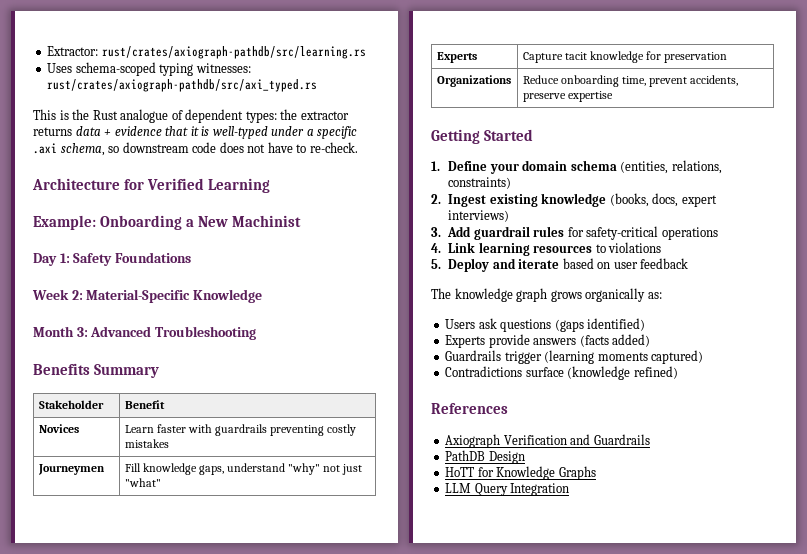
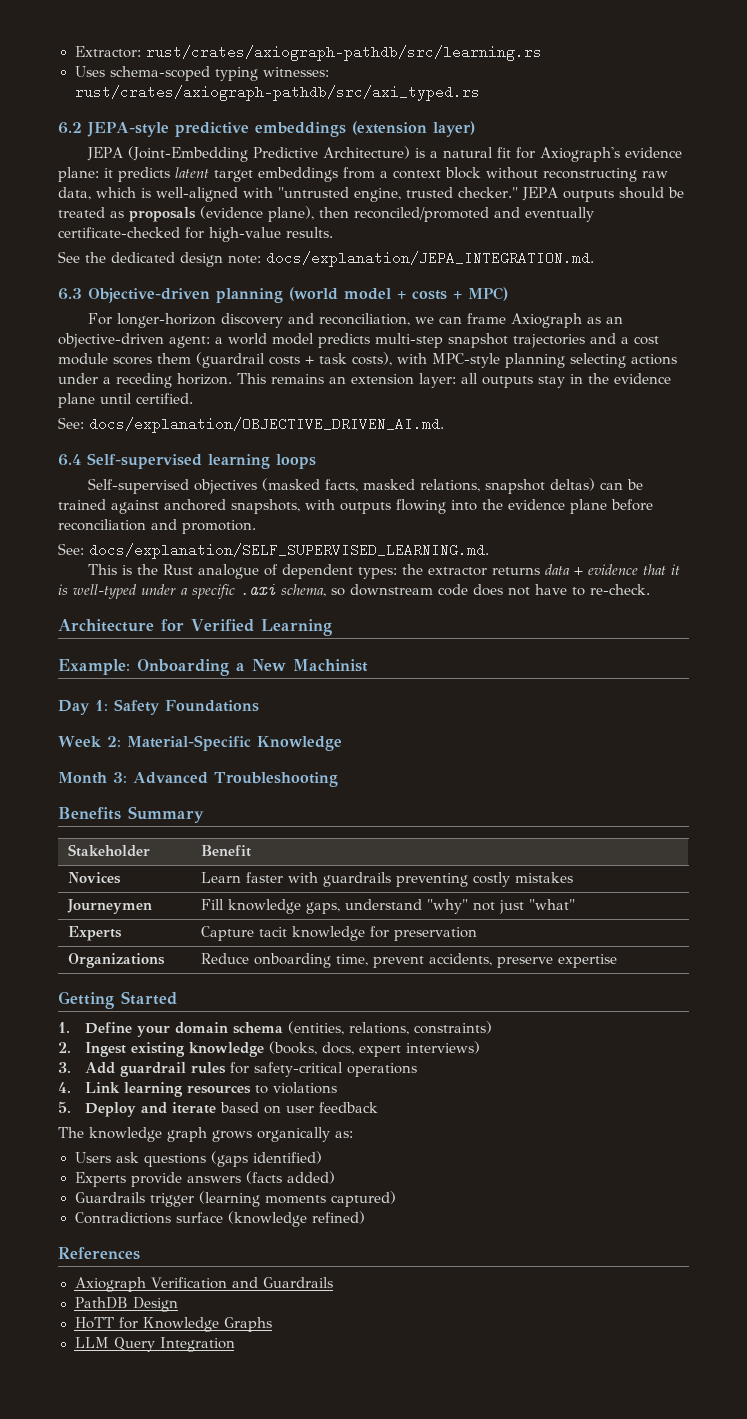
(318, 85) none -> [58,121,475,137] [86,146,682,162] [58,167,668,182] [58,187,684,202] [58,206,594,222] [58,227,333,242] [58,251,594,267] [58,287,508,303] [87,313,623,328] [58,333,659,348] [58,352,677,368] [58,373,671,388] [58,393,193,408] [58,417,444,433] [58,453,316,469] [87,478,643,494] [58,499,653,514] [58,519,256,534] [58,543,489,559] // 6.2 JEPA-style predictive embeddings (extension layer) // JEPA (Joint-Embedding Predictive Architecture) is a natural fit for Axiograph's evidence plane: it predicts latent target embeddings from a context block without reconstructing raw data, which is well-aligned with "untrusted engine, trusted checker." JEPA outputs should be treated as proposals (evidence plane), then reconciled/promoted and eventually certificate-checked for high-value results. // See the dedicated design note: docs/explanation/JEPA_INTEGRATION.md. // 6.3 Objective-driven planning (world model + costs + MPC) // For longer-horizon discovery and reconciliation, we can frame Axiograph as an objective-driven agent: a world model predicts multi-step snapshot trajectories and a cost module scores them (guardrail costs + task costs), with MPC-style planning selecting actions under a receding horizon. This remains an extension layer: all outputs stay in the evidence plane until certified. // See: docs/explanation/OBJECTIVE_DRIVEN_AI.md. // 6.4 Self-supervised learning loops // Self-supervised objectives (masked facts, masked relations, snapshot deltas) can be trained against anchored snapshots, with outputs flowing into the evidence plane before reconciliation and promotion. // See: docs/explanation/SELF_SUPERVISED_LEARNING.md.

